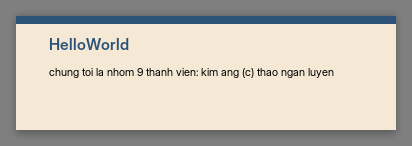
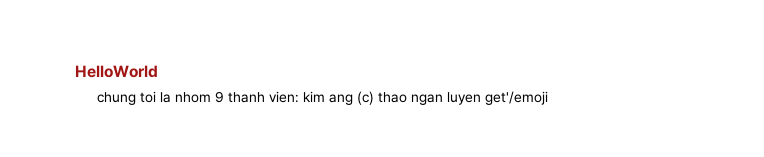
(334, 73) none -> [485,91,549,105] get'/emoji

